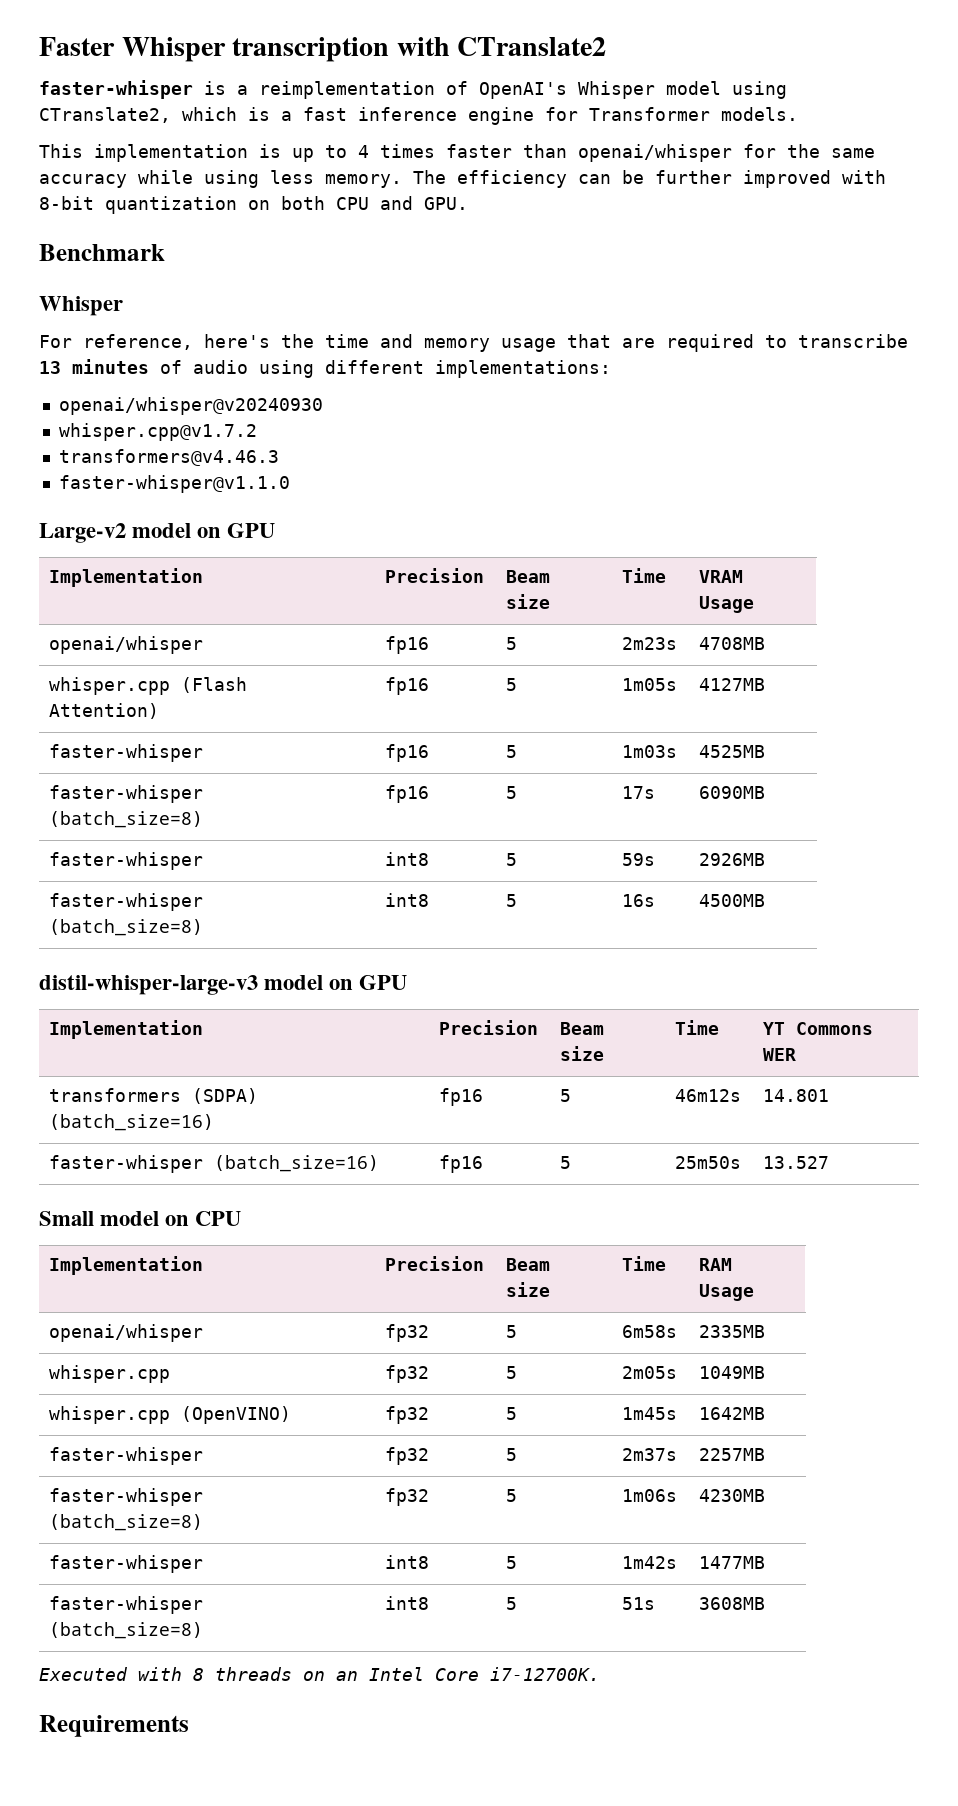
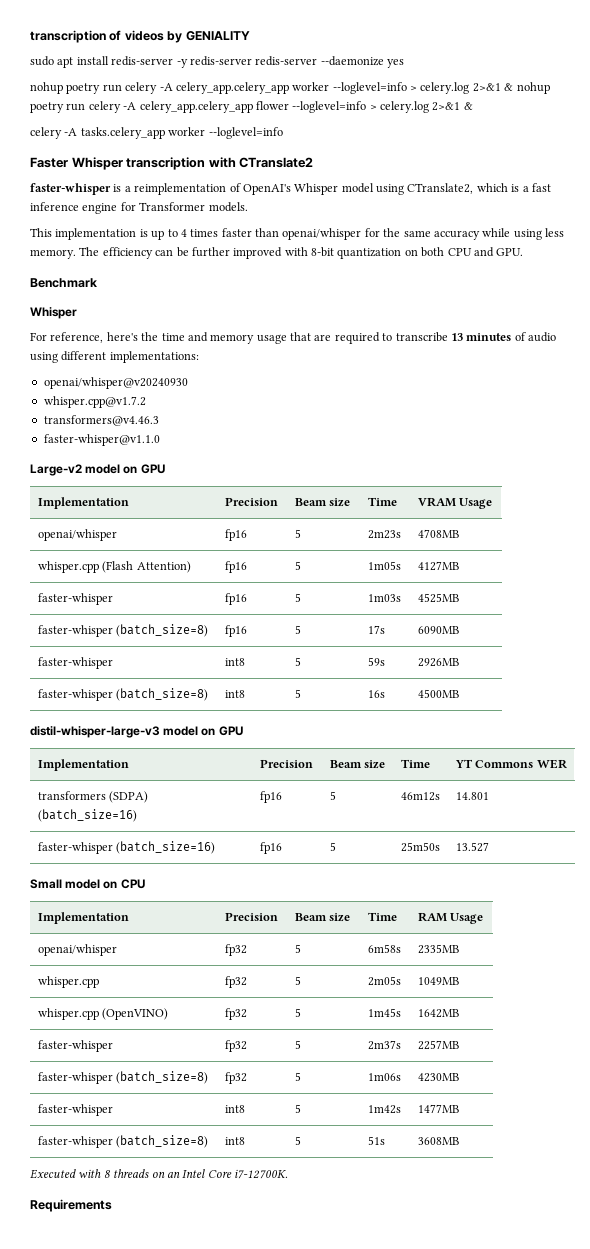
(39, 46) none -> [30,30,250,43] [30,56,404,68] [30,82,550,94] [30,101,473,113] [30,127,283,139] transcription of videos by GENIALITY // sudo apt install redis-server -y redis-server redis-server --daemonize yes // nohup poetry run celery -A celery_app.celery_app worker --loglevel=info > celery.log 2>&1 & nohup poetry run celery -A celery_app.celery_app flower --loglevel=info > celery.log 2>&1 & // celery -A tasks.celery_app worker --loglevel=info //

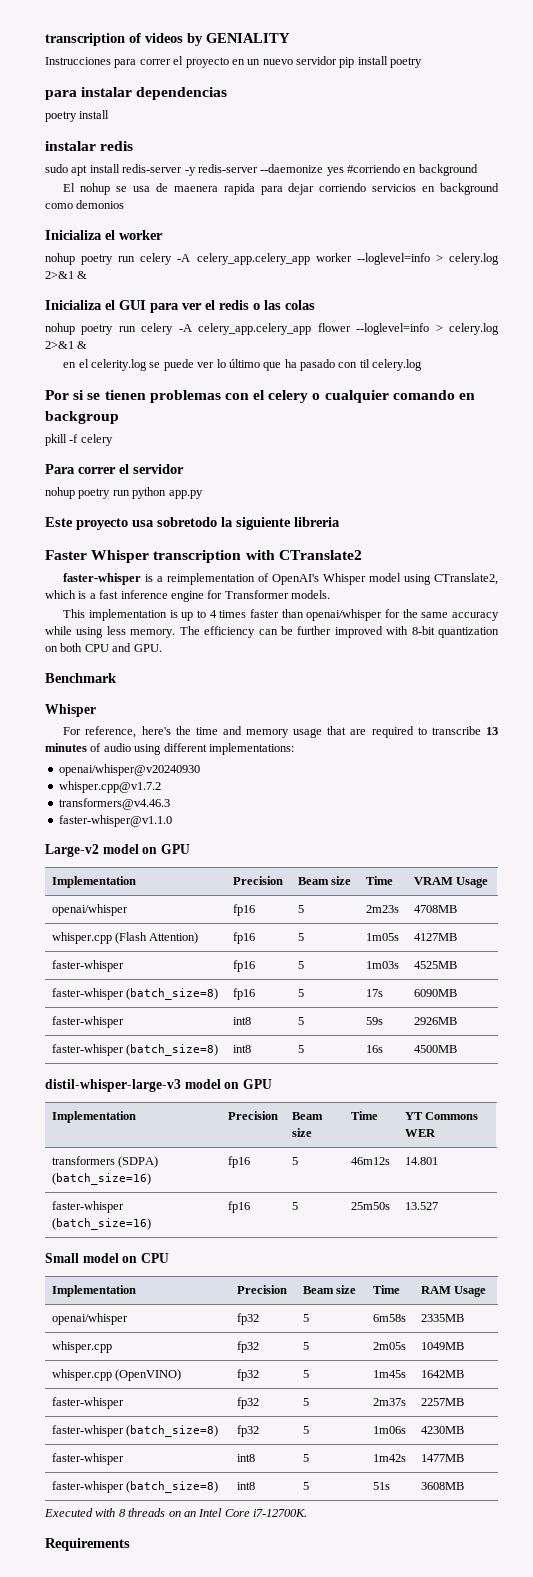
(250, 36) none -> [45,56,423,68] [45,87,228,100] [45,110,110,122] [45,141,134,151] // Instrucciones para correr el proyecto en un nuevo servidor pip install poetry // para instalar dependencias // poetry install // instalar redis
[255,56,318,66] redis-server -> (258, 168) none
(404, 63) none -> [347,164,478,176] [63,183,499,195] [45,200,125,209] [45,230,163,240] #corriendo en background // El nohup se usa de maenera rapida para dejar corriendo servicios en background como demonios // Inicializa el worker
(514, 87) none -> [45,300,315,313] // Inicializa el GUI para ver el redis o las colas //
[30,127,283,139] celery -A tasks.celery_app worker --loglevel=info -> [63,359,423,371] [45,390,476,403] [45,411,119,424] [45,434,113,446] [45,464,184,474] [45,487,203,499] [45,517,340,530] en el celerity.log se puede ver lo último que ha pasado con til celery.log // Por si se tienen problemas con el celery o cualquier comando en backgroup // pkill -f celery // Para correr el servidor // nohup poetry run python app.py // Este proyecto usa sobretodo la siguiente libreria

